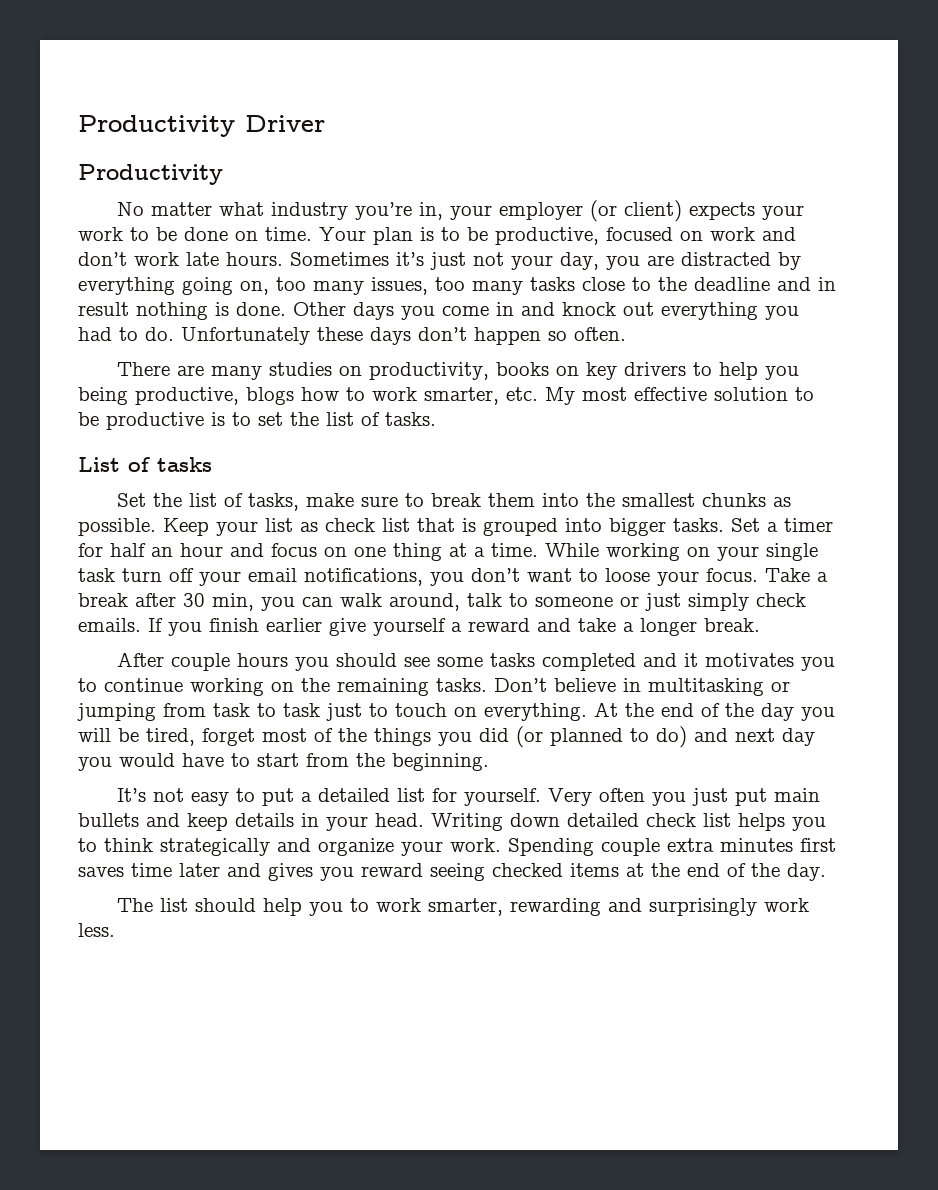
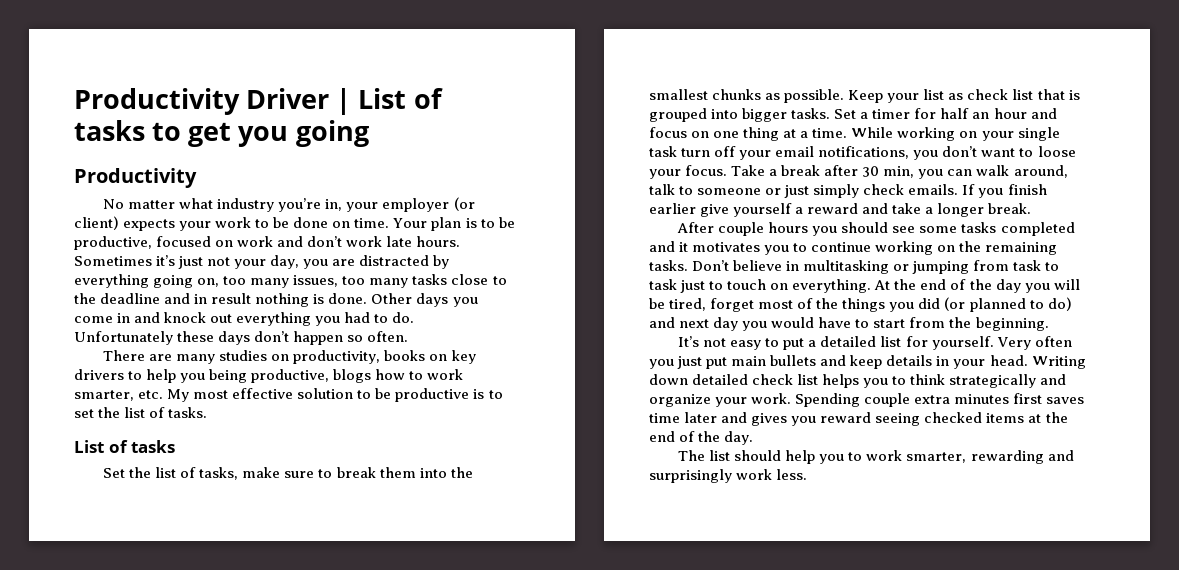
(325, 123) none -> [336,88,443,115] [74,120,369,147] | List of tasks to get you going

